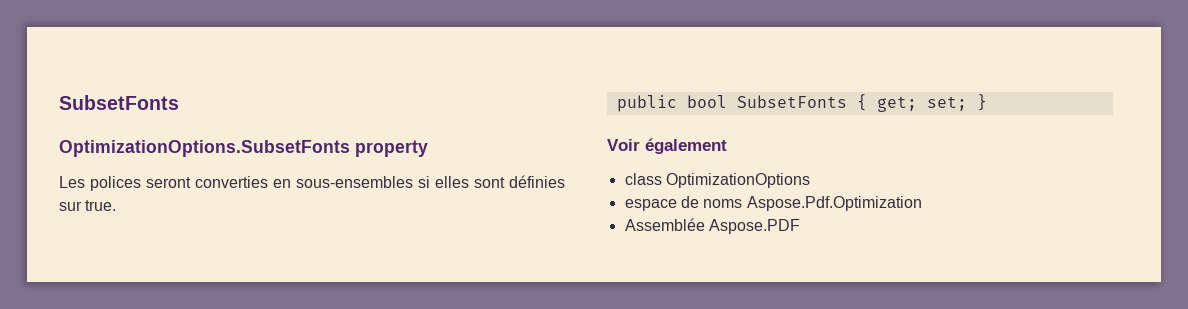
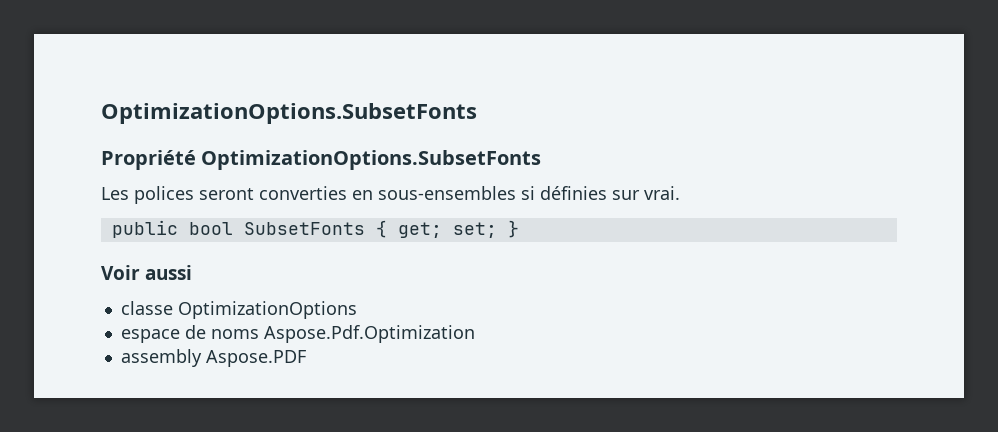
[59,95,179,110] [59,140,428,157] SubsetFonts // OptimizationOptions.SubsetFonts property -> [101,103,477,124] [101,150,542,170] OptimizationOptions.SubsetFonts // Propriété OptimizationOptions.SubsetFonts
[435,176,505,188] elles sont -> (535, 193) none
[85,200,117,211] true. -> [644,186,680,200] vrai.
[645,138,727,154] [624,173,662,185] également // class -> [145,265,193,280] [120,301,173,315] aussi // classe
[624,218,705,231] Assemblée -> [120,349,202,367] assembly

